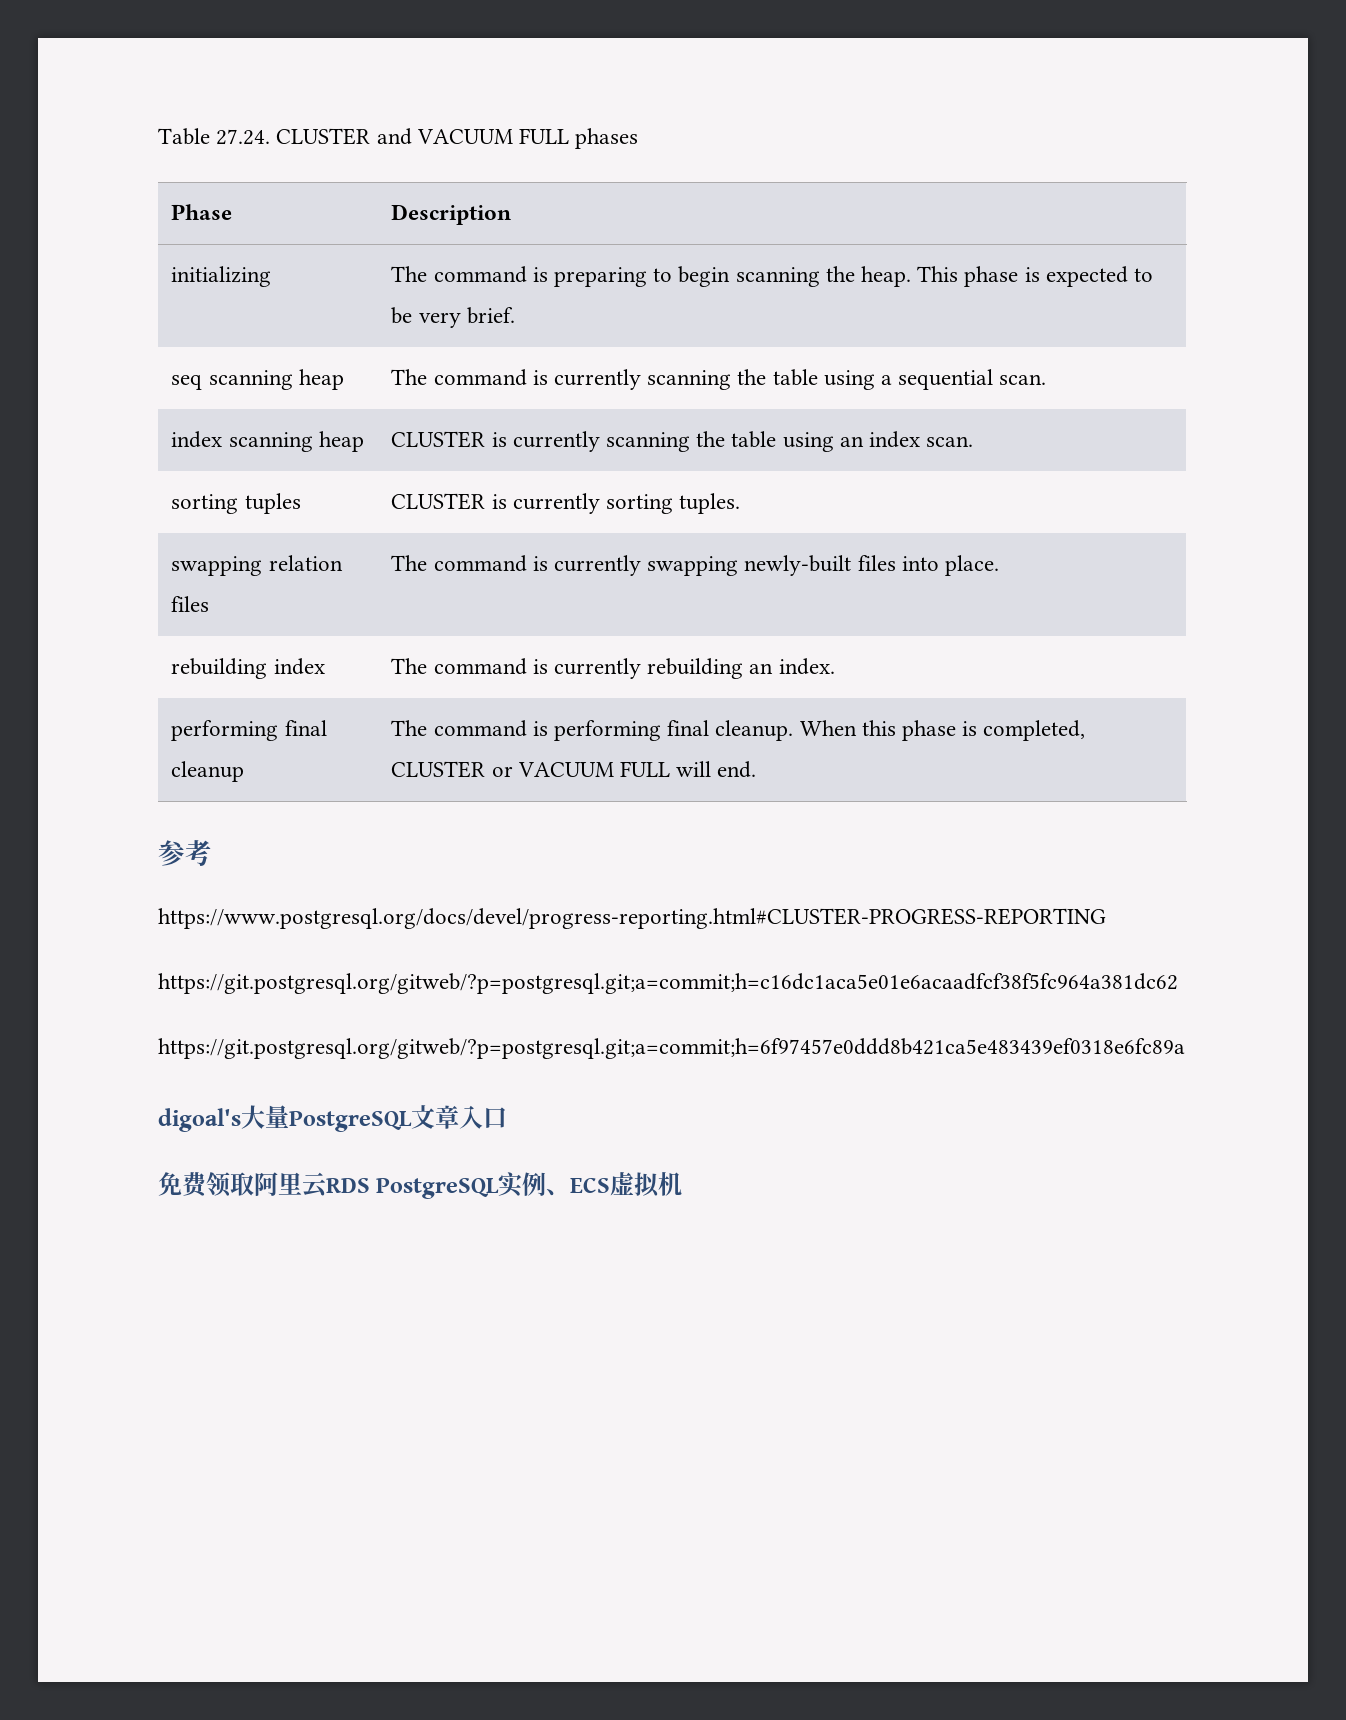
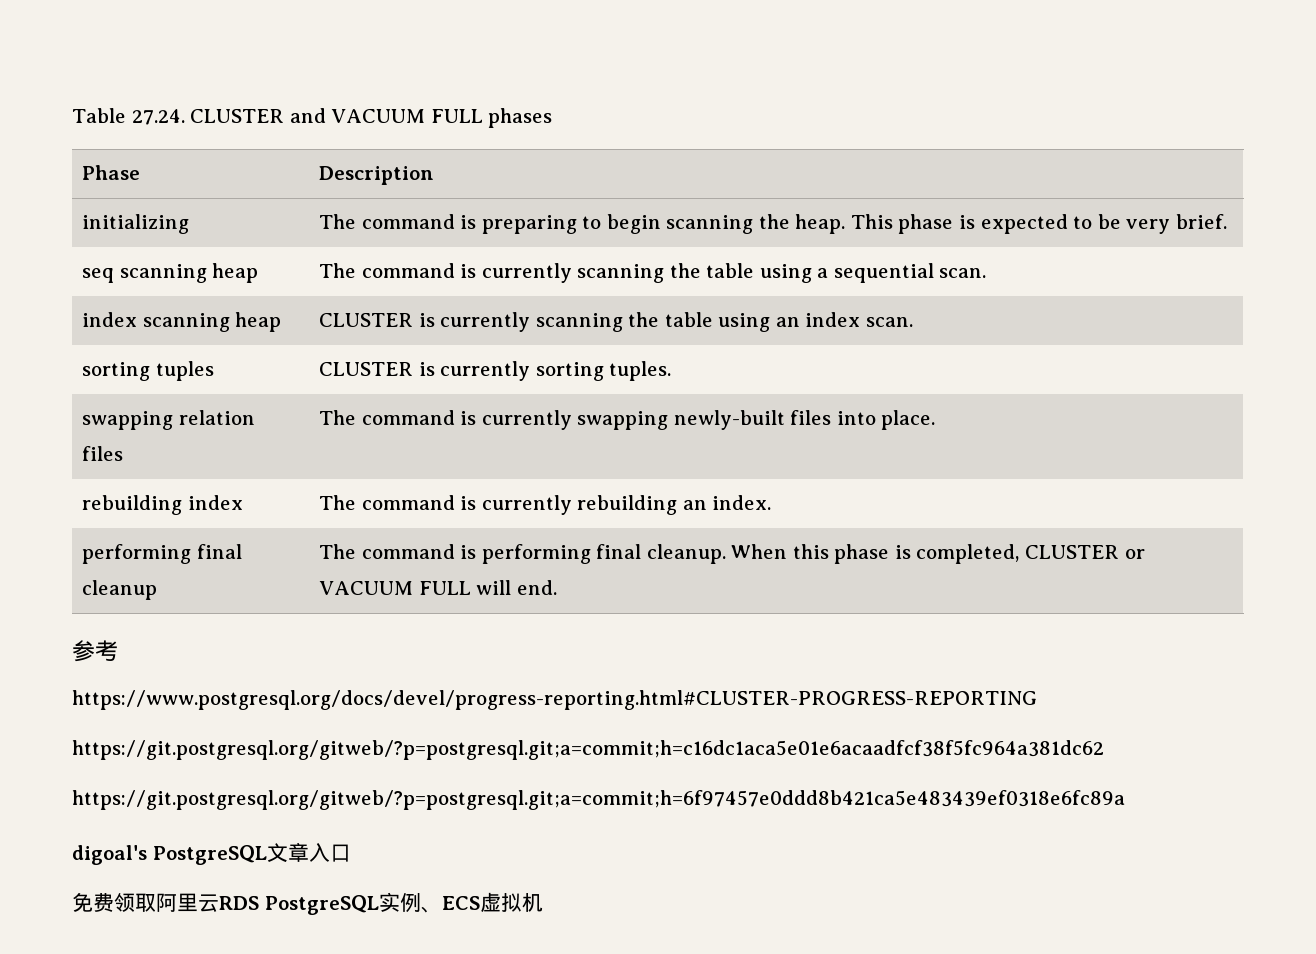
[241,1105,289,1129] 大量 -> (147, 855) none

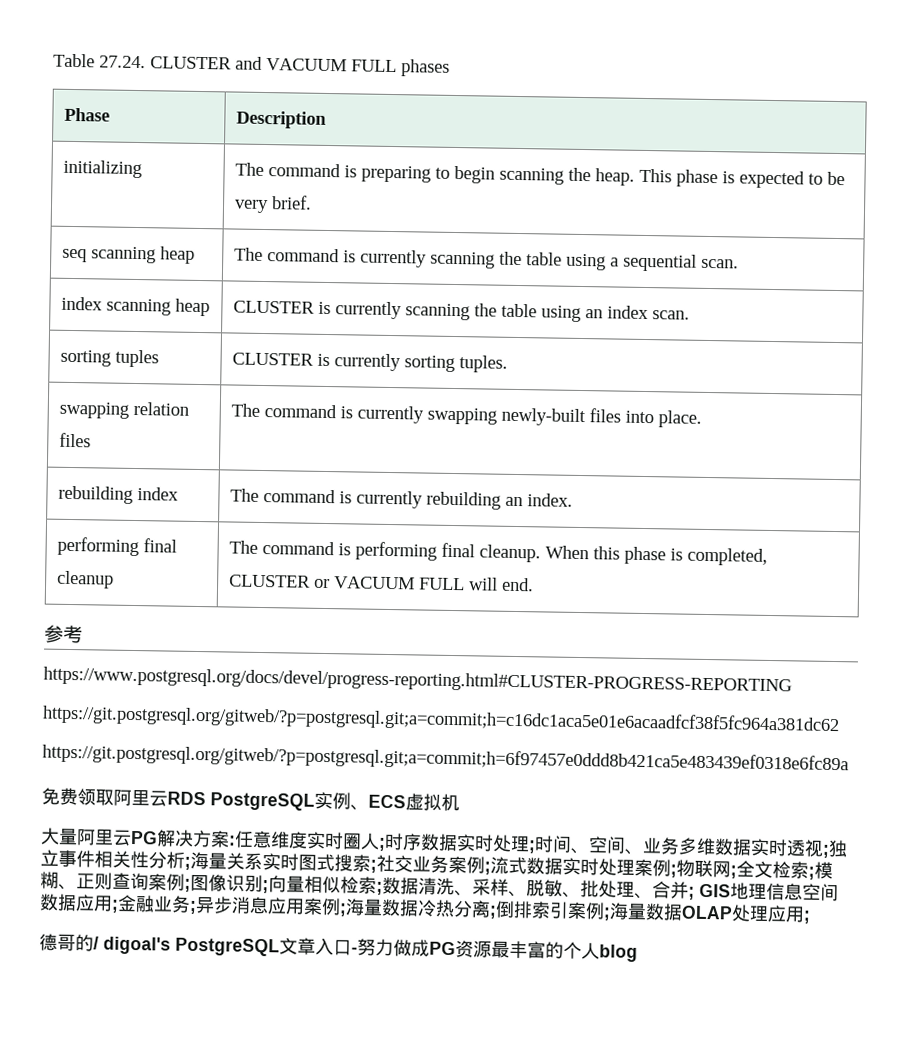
[72,842,351,865] // digoal's PostgreSQL文章入口 -> (849, 759) none
(543, 902) none -> [40,827,848,858] [40,849,833,880] [40,871,839,902] [39,893,811,924] [39,933,638,962] // 大量阿里云PG解决方案:任意维度实时圈人;时序数据实时处理;时间、空间、业务多维数据实时透视;独立事件相关性分析;海量关系实时图式搜索;社交业务案例;流式数据实时处理案例;物联网;全文检索;模糊、正则查询案例;图像识别;向量相似检索;数据清洗、采样、脱敏、批处理、合并; GIS地理信息空间数据应用;金融业务;异步消息应用案例;海量数据冷热分离;倒排索引案例;海量数据OLAP处理应用; // 德哥的/ digoal's PostgreSQL文章入口-努力做成PG资源最丰富的个人blog

